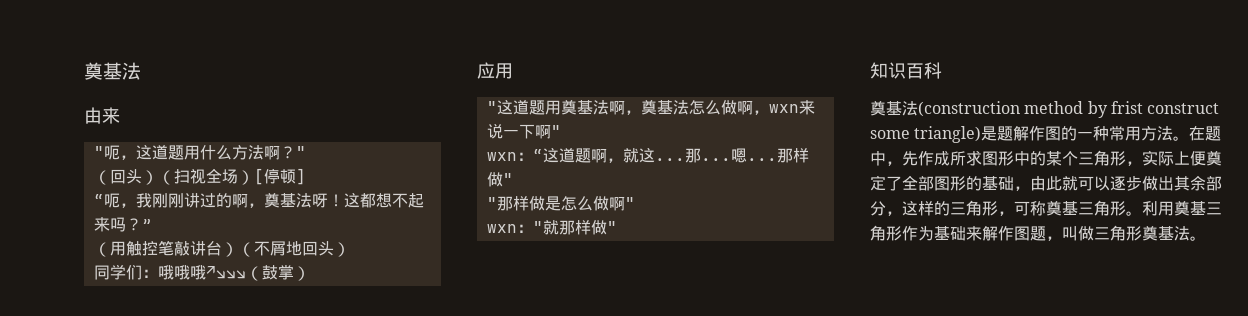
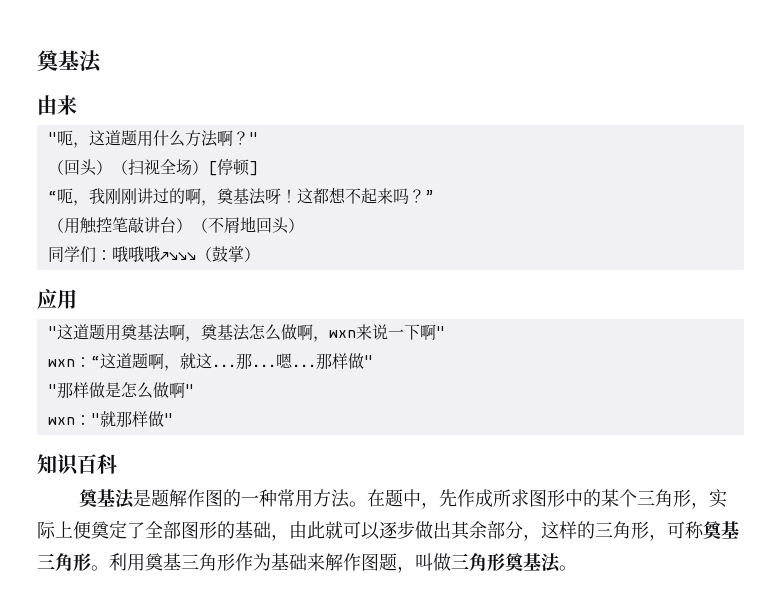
[918,101,1220,118] [870,126,982,143] (construction method by frist construct some triangle) -> (136, 499) none

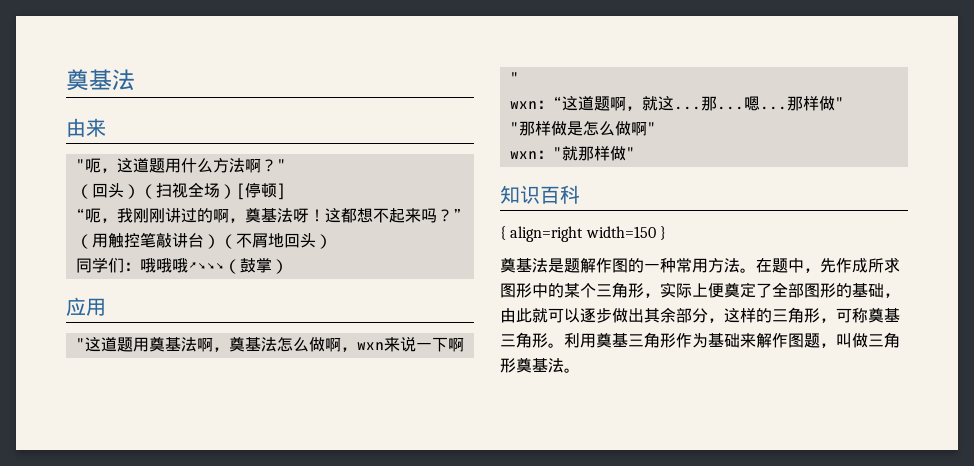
(117, 464) none -> [500,226,666,242] // { align=right width=150 }

